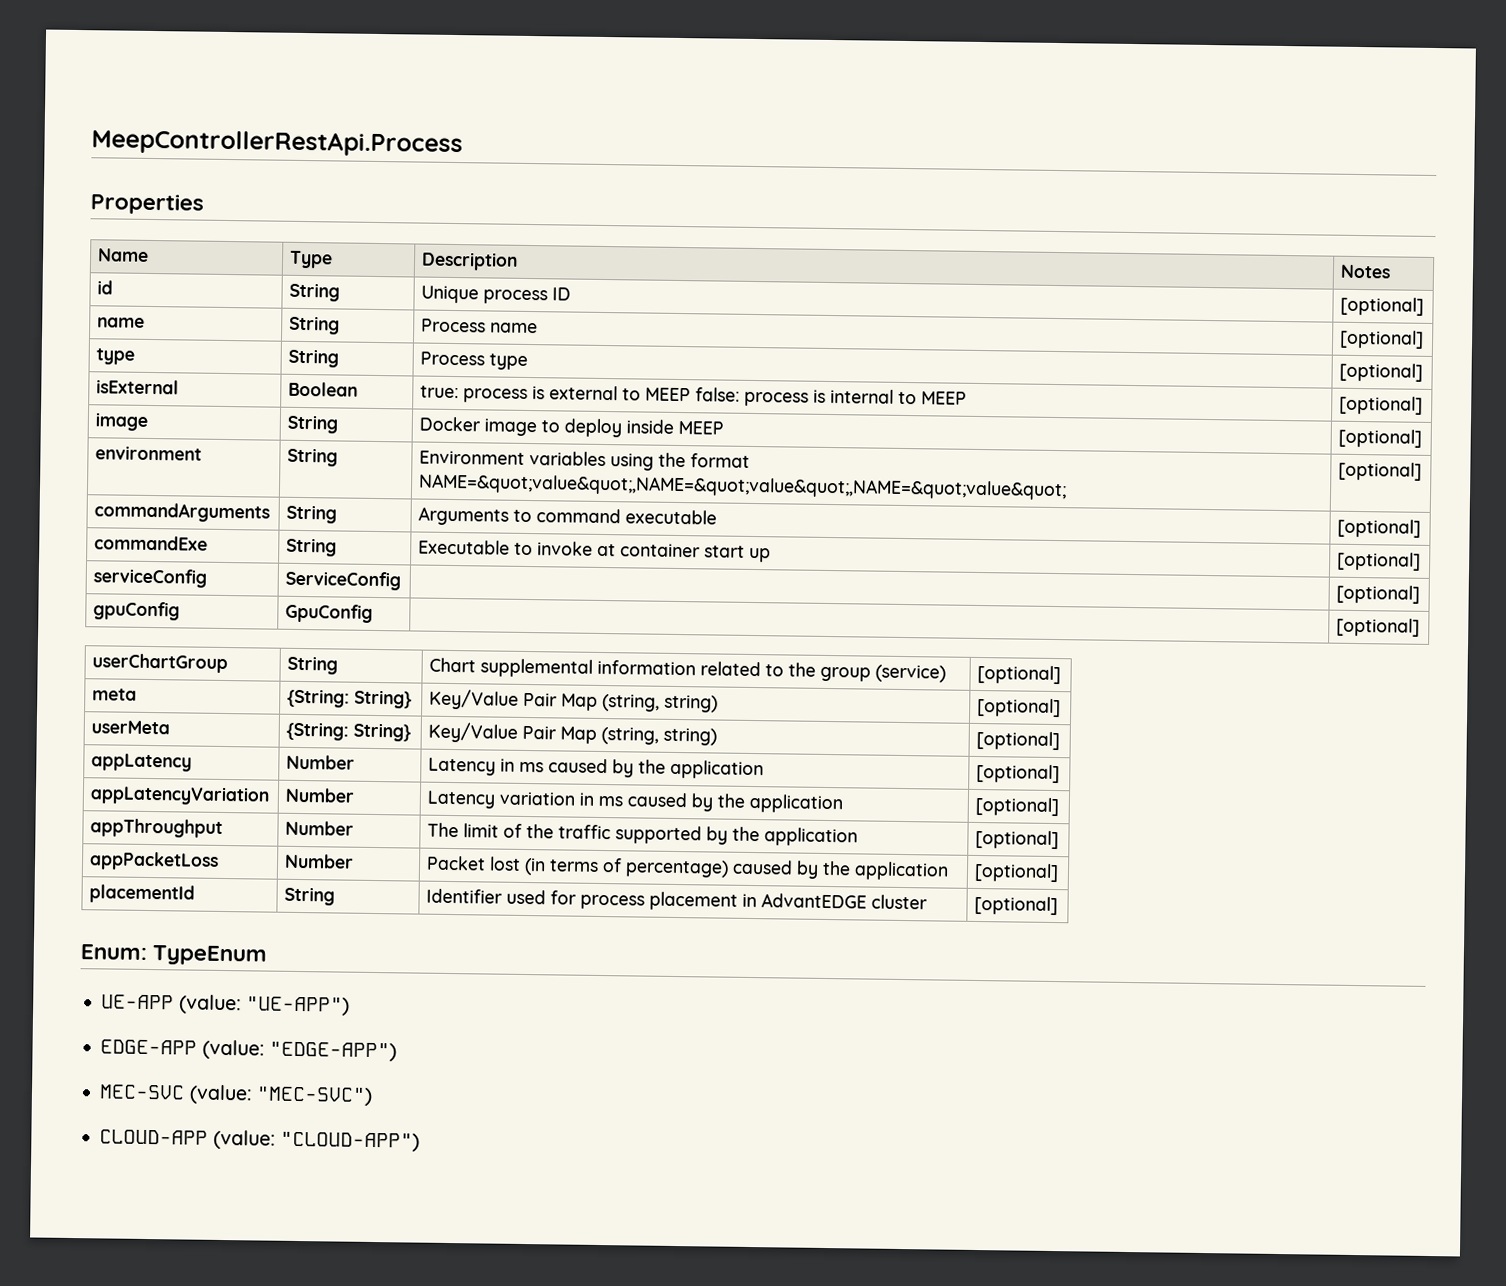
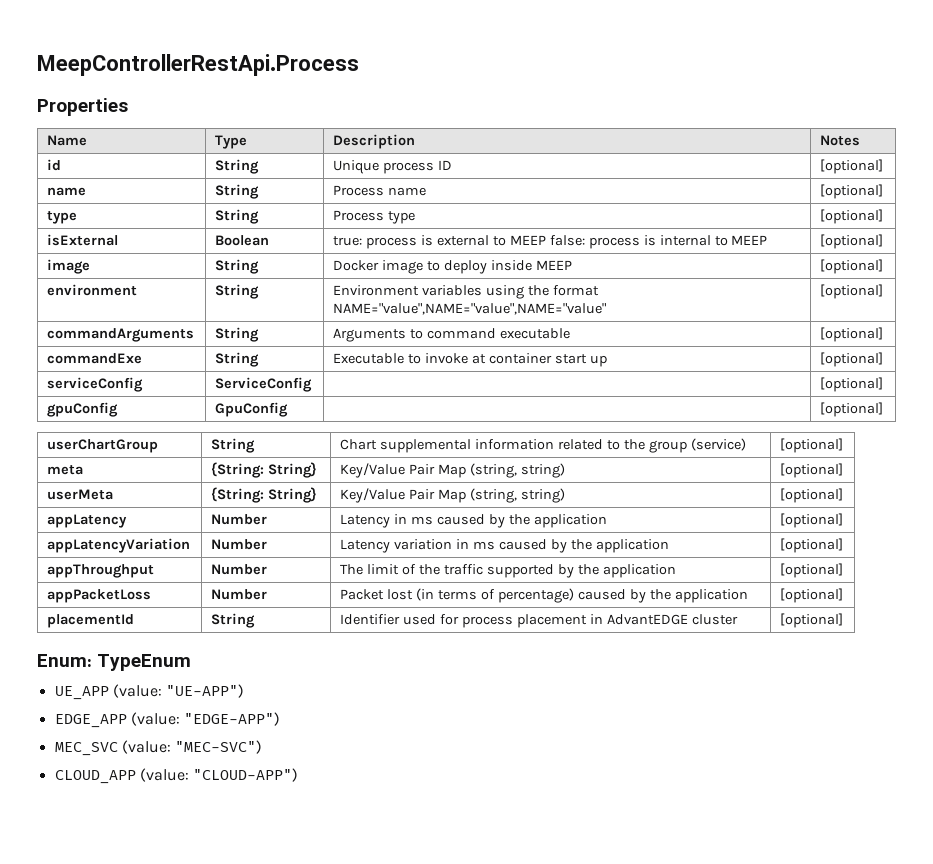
[418,473,1068,501] NAME=&quot;value&quot;,NAME=&quot;value&quot;,NAME=&quot;value&quot; -> [333,303,607,315] NAME="value",NAME="value",NAME="value"
[101,994,175,1010] UE-APP -> [54,686,109,700] UE_APP
[100,1039,198,1055] EDGE-APP -> [54,714,127,728] EDGE_APP
[99,1084,186,1100] MEC-SVC -> [54,742,118,756] MEC_SVC
[99,1129,209,1145] CLOUD-APP -> [54,770,136,784] CLOUD_APP

